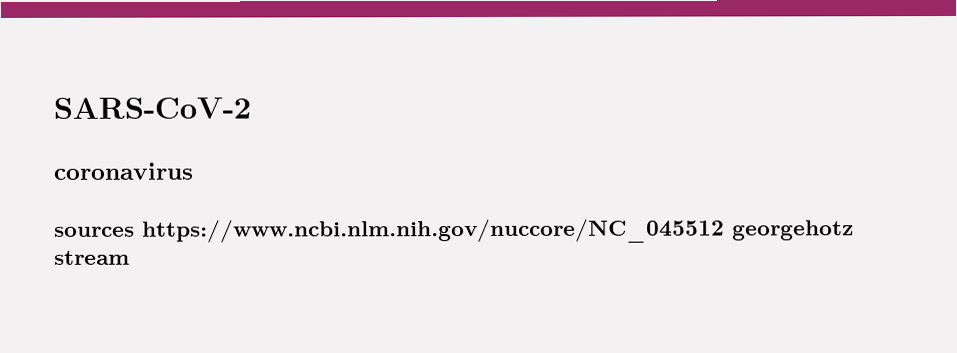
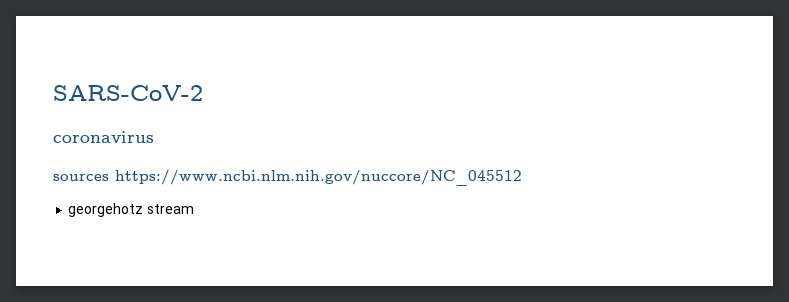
(725, 231) none -> (522, 178) //

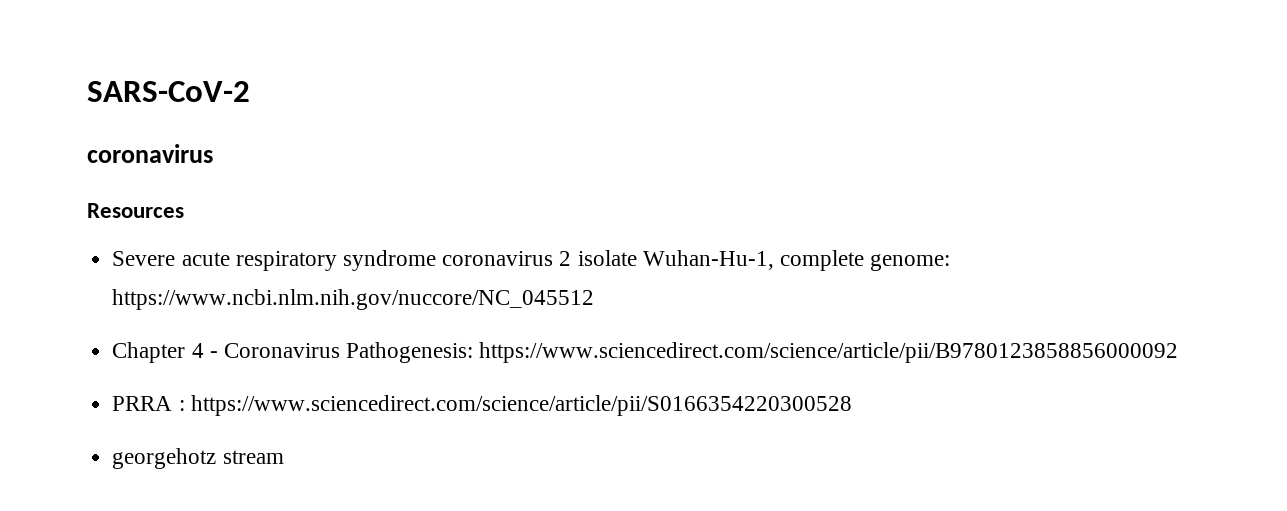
[53,170,522,186] sources https://www.ncbi.nlm.nih.gov/nuccore/NC_045512 -> [87,203,184,218] [112,250,951,271] [112,289,595,310] [112,342,1179,363] [112,395,852,416] Resources // Severe acute respiratory syndrome coronavirus 2 isolate Wuhan-Hu-1, complete genome: https://www.ncbi.nlm.nih.gov/nuccore/NC_045512 // Chapter 4 - Coronavirus Pathogenesis: https://www.sciencedirect.com/science/article/pii/B9780123858856000092 // PRRA : https://www.sciencedirect.com/science/article/pii/S0166354220300528

